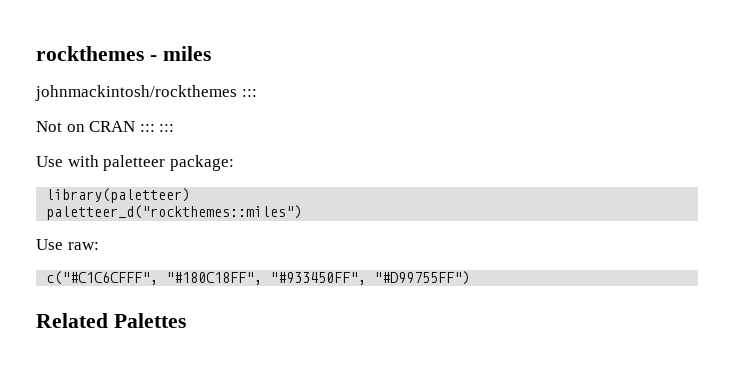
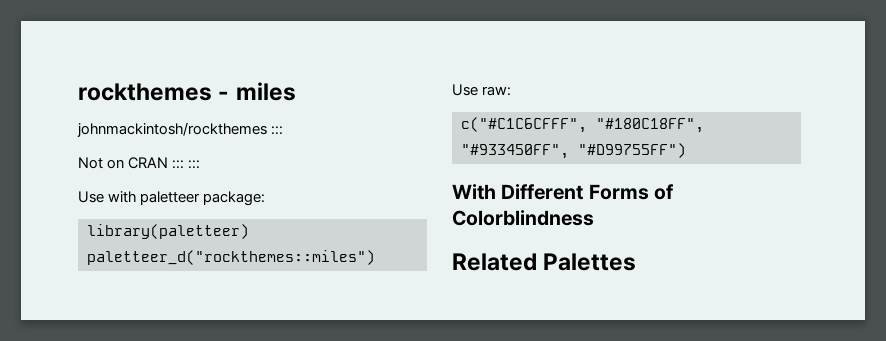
(471, 278) none -> [452,184,674,200] [452,210,594,226] // With Different Forms of Colorblindness

